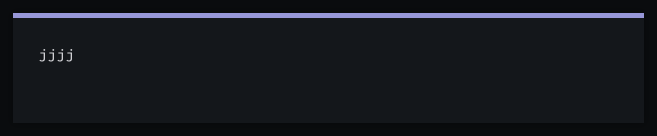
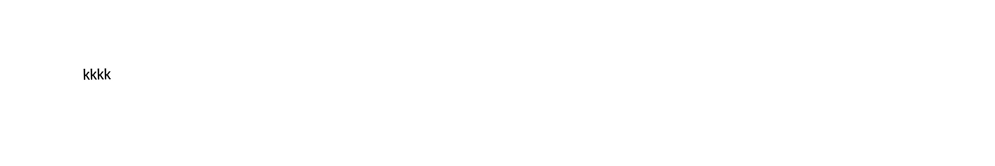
[38,48,74,62] jjjj -> [82,68,112,80] kkkk

